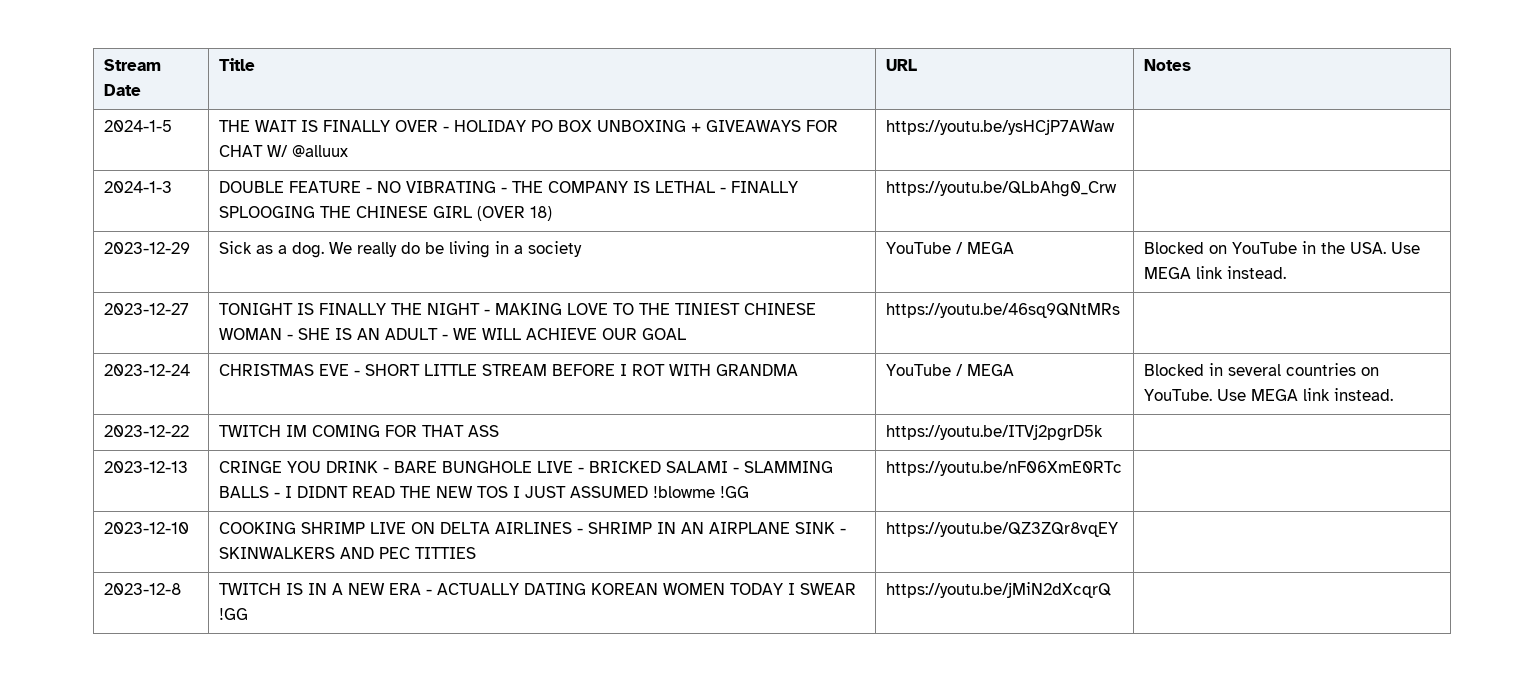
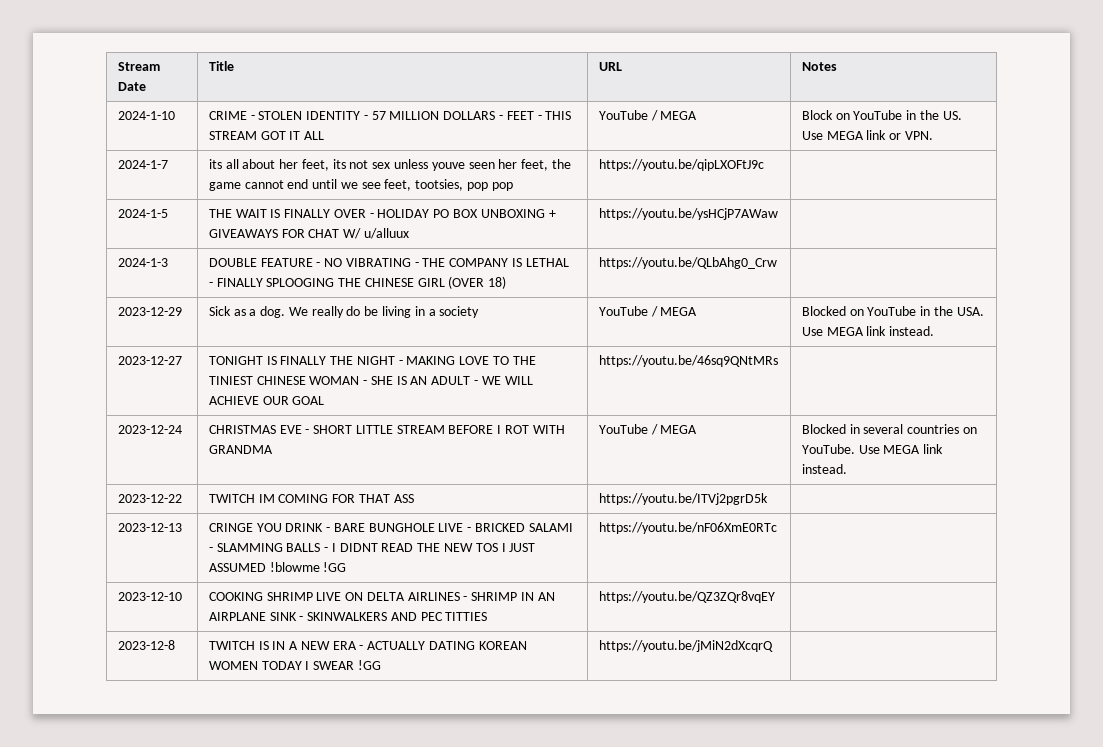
(1191, 65) none -> [117,111,175,120] [208,111,572,120] [208,131,325,140] [598,110,698,121] [801,110,962,120] [801,130,933,140] [117,160,168,169] [208,159,571,171] [208,179,513,191] [598,159,764,171] // 2024-1-10 | CRIME - STOLEN IDENTITY - 57 MILLION DOLLARS - FEET - THIS STREAM GOT IT ALL | YouTube / MEGA | Block on YouTube in the US. Use MEGA link or VPN. // 2024-1-7 | its all about her feet, its not sex unless youve seen her feet, the game cannot end until we see feet, tootsies, pop pop | https://youtu.be/qipLXOFtJ9c |
[291,145,348,157] @alluux -> [363,228,409,239] u/alluux

